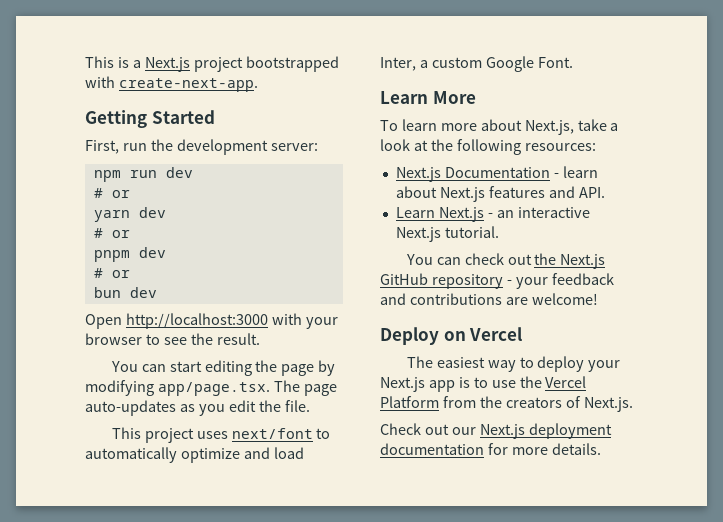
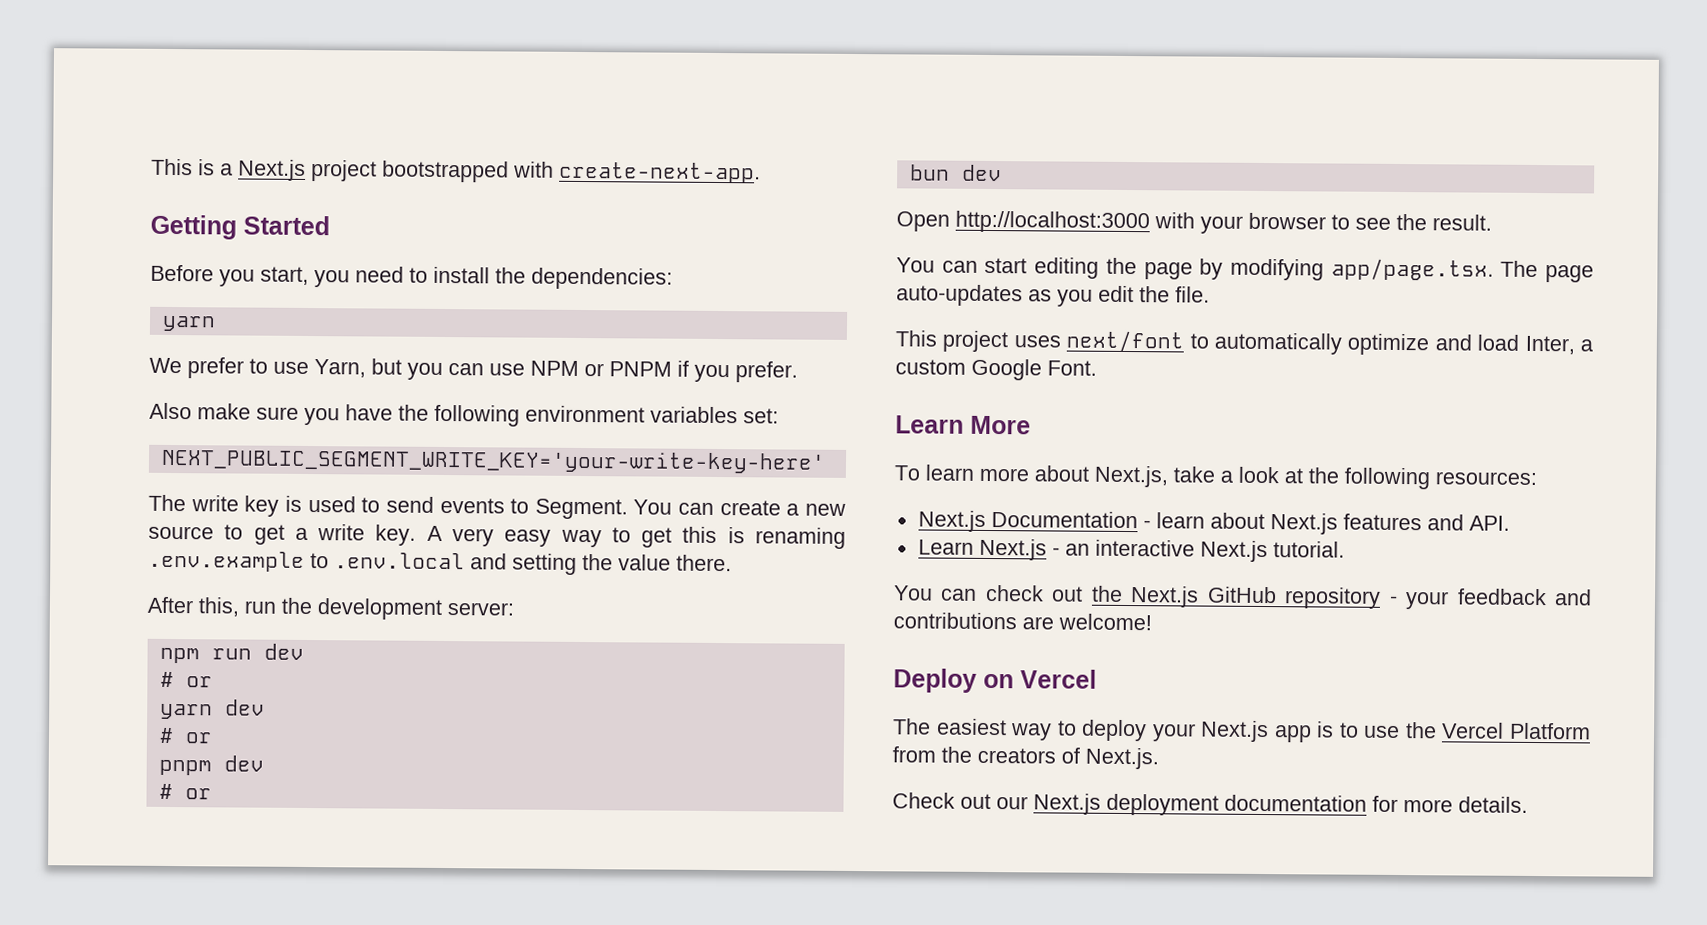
[85,140,119,154] First, -> [150,264,673,290] [161,315,216,332] [149,357,798,383] [149,402,779,427] [160,448,826,474] [148,494,846,520] [148,524,847,549] [148,550,732,575] [147,596,239,617] Before you start, you need to install the dependencies: // yarn // We prefer to use Yarn, but you can use NPM or PNPM if you prefer. // Also make sure you have the following environment variables set: // NEXT_PUBLIC_SEGMENT_WRITE_KEY='your-write-key-here' // The write key is used to send events to Segment. You can create a new source to get a write key. A very easy way to get this is renaming .env.example to .env.local and setting the value there. // After this,

